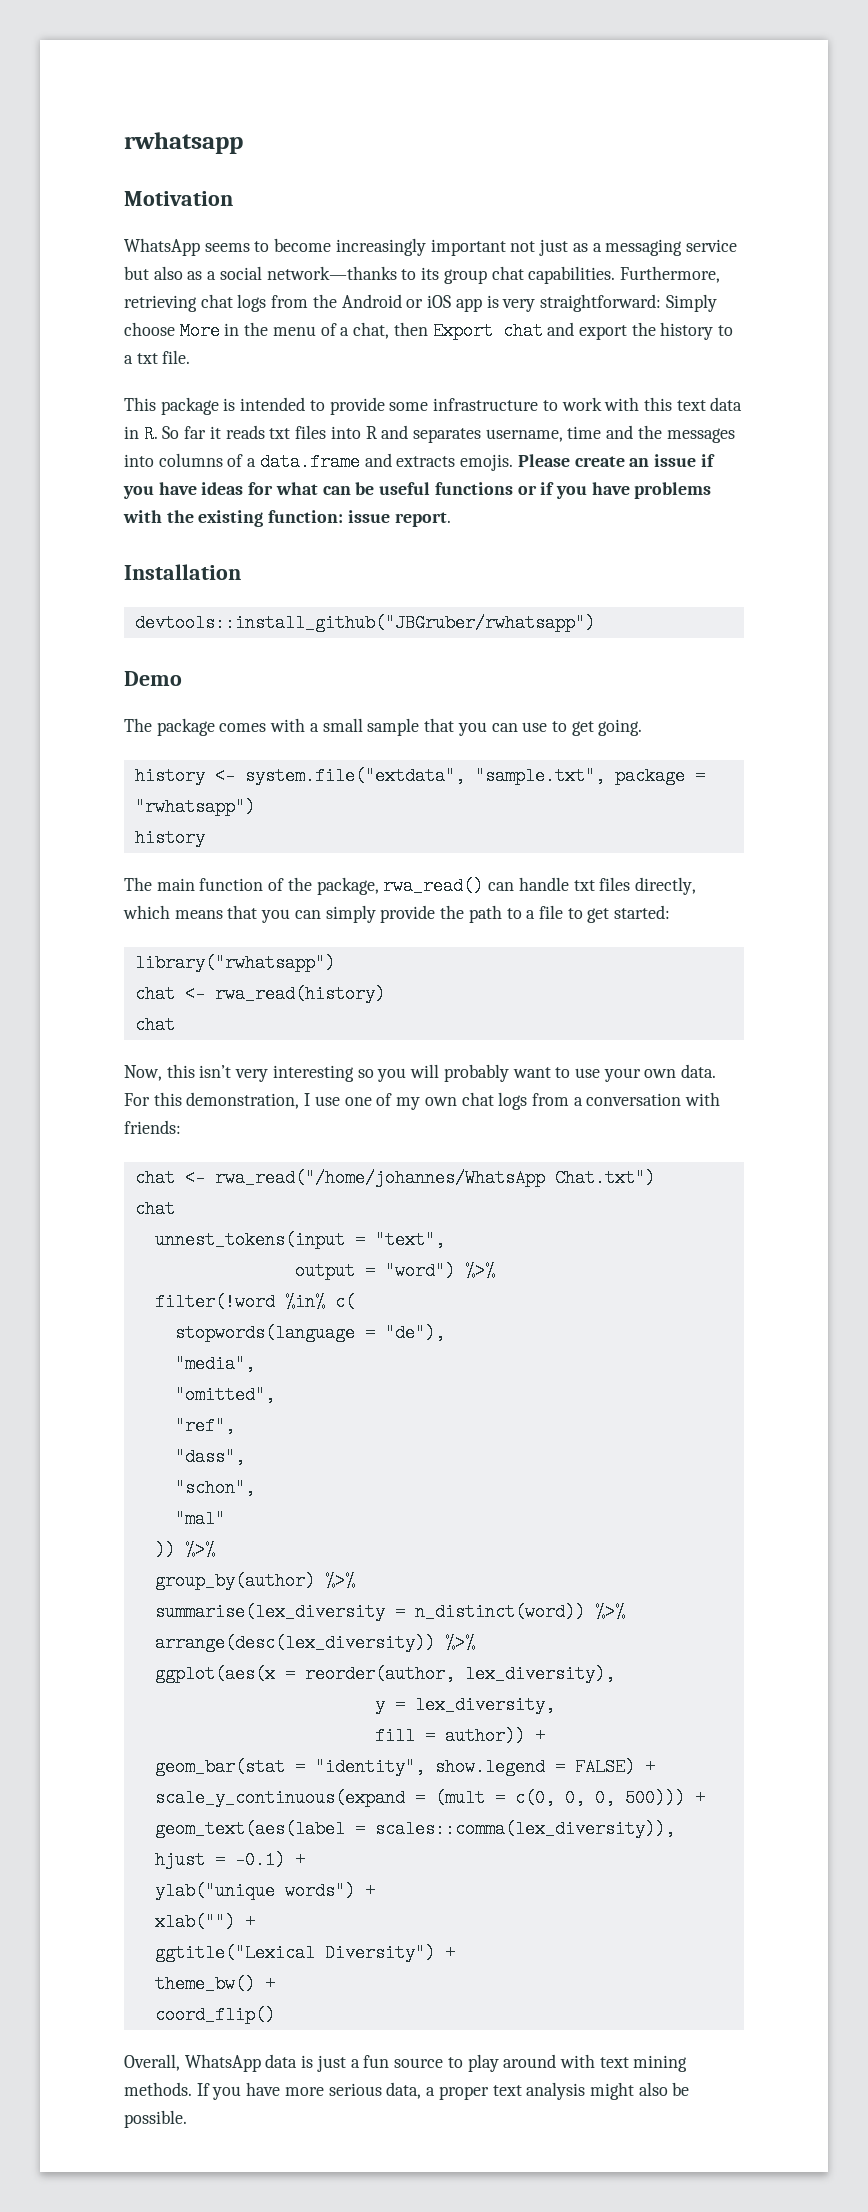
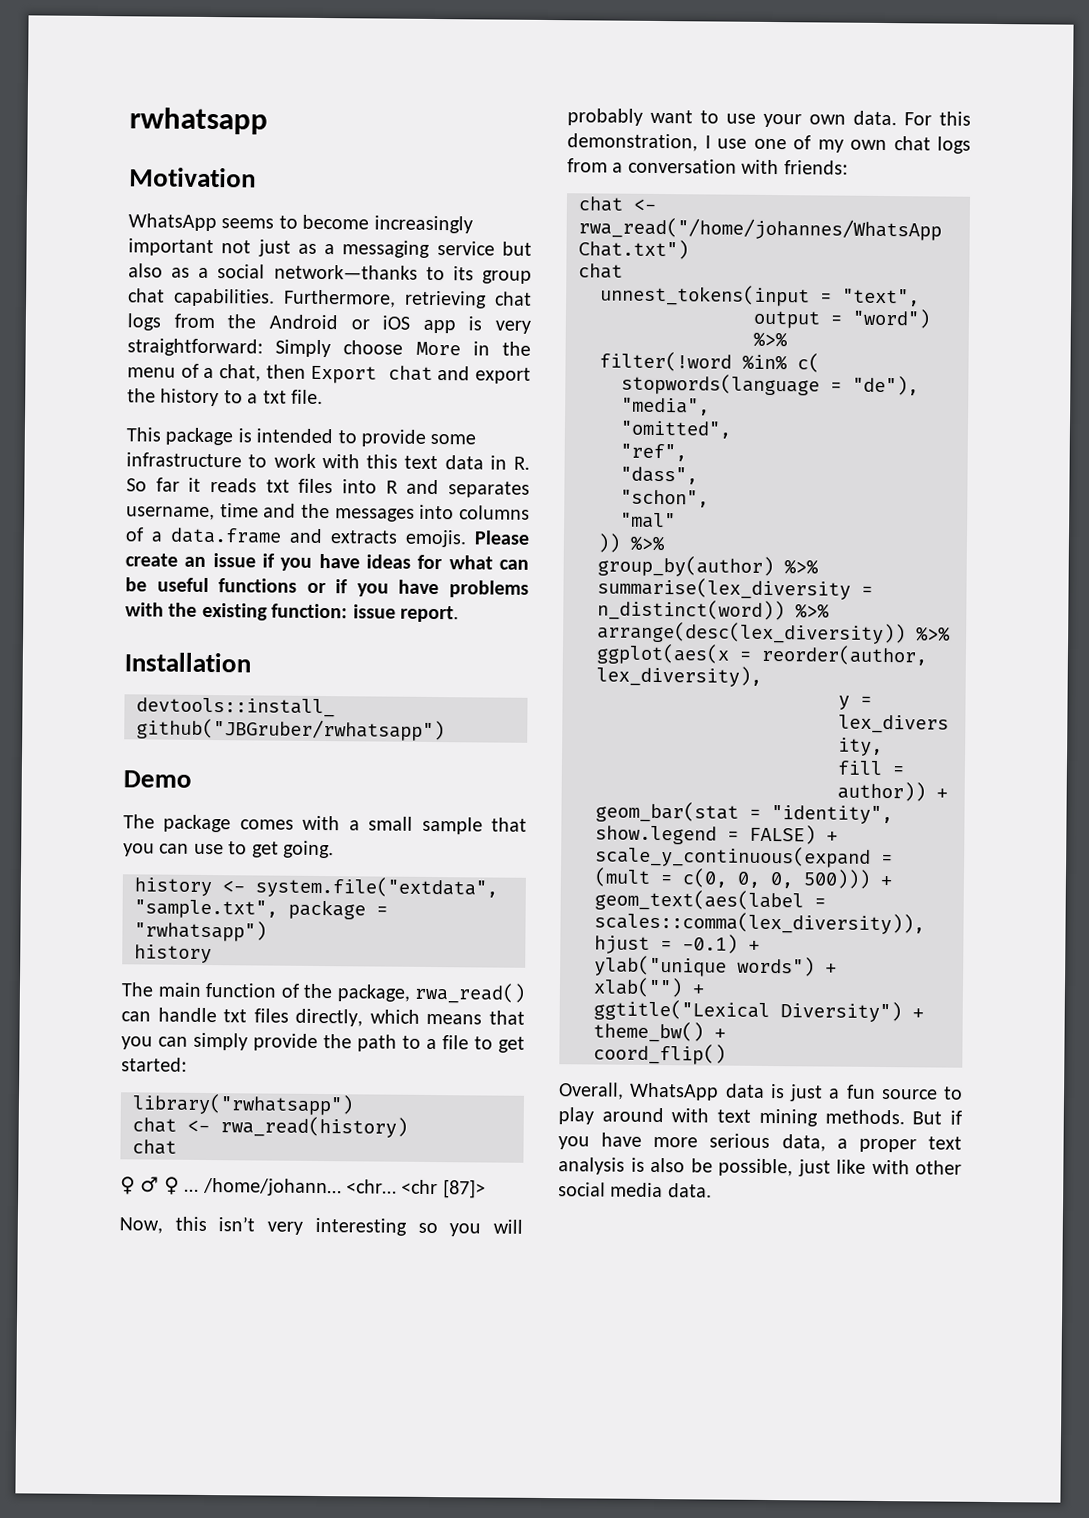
(175, 1025) none -> [120,1176,486,1199] // ♀ ♂ ♀ … /home/johann… <chr… <chr [87]>
[196,2083,210,2096] If -> [912,1110,962,1125] But if
[589,2082,634,2100] might -> [630,1157,645,1172] is
[124,2110,187,2128] possible. -> [718,1158,962,1177] [558,1182,712,1198] possible, just like with other social media data.

